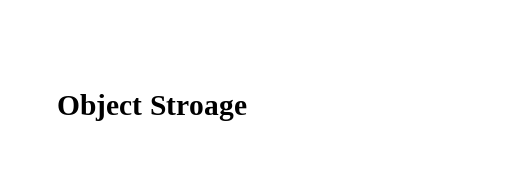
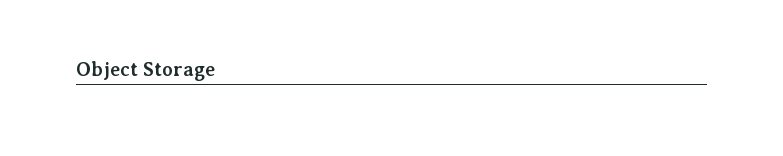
[149,96,247,121] Stroage -> [143,62,216,81] Storage

